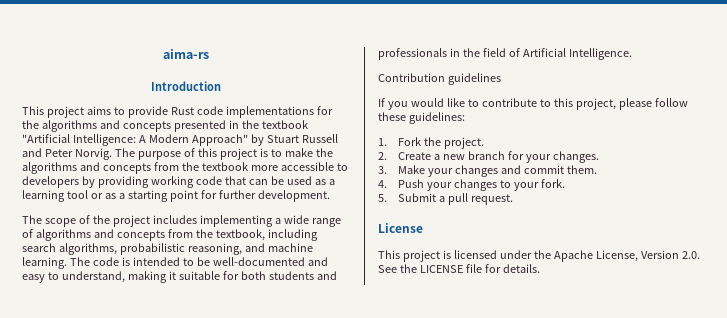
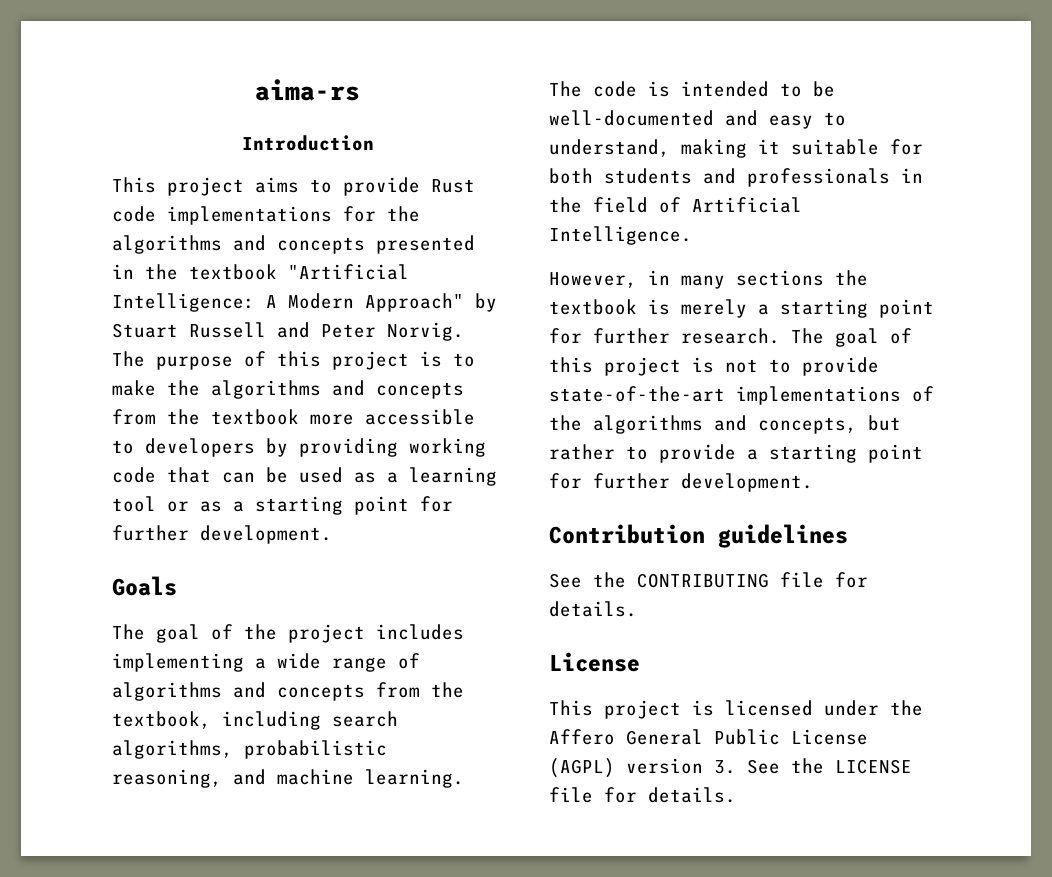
[22,215,76,227] // The scope -> [112,576,177,596] [112,624,200,643] // Goals // The goal
[378,73,501,85] [378,98,688,110] [378,112,465,124] [378,137,485,149] [378,151,600,163] [378,165,598,177] [378,179,566,191] [378,193,514,205] Contribution guidelines // If you would like to contribute to this project, please follow these guidelines: // 1. Fork the project. // 2. Create a new branch for your changes. // 3. Make your changes and commit them. // 4. Push your changes to your fork. // 5. Submit a pull request. -> [549,270,868,289] [549,299,934,318] [549,328,912,347] [549,357,879,376] [549,386,934,405] [549,415,901,434] [549,444,923,463] [549,473,813,492] [549,524,848,548] [549,572,868,588] [549,601,637,617] However, in many sections the textbook is merely a starting point for further research. The goal of this project is not to provide state-of-the-art implementations of the algorithms and concepts, but rather to provide a starting point for further development. // Contribution guidelines // See the CONTRIBUTING file for details.
[553,250,700,262] Apache License, Version 2.0. -> [549,729,868,745] [549,758,736,778] Affero General Public License (AGPL) version 3.

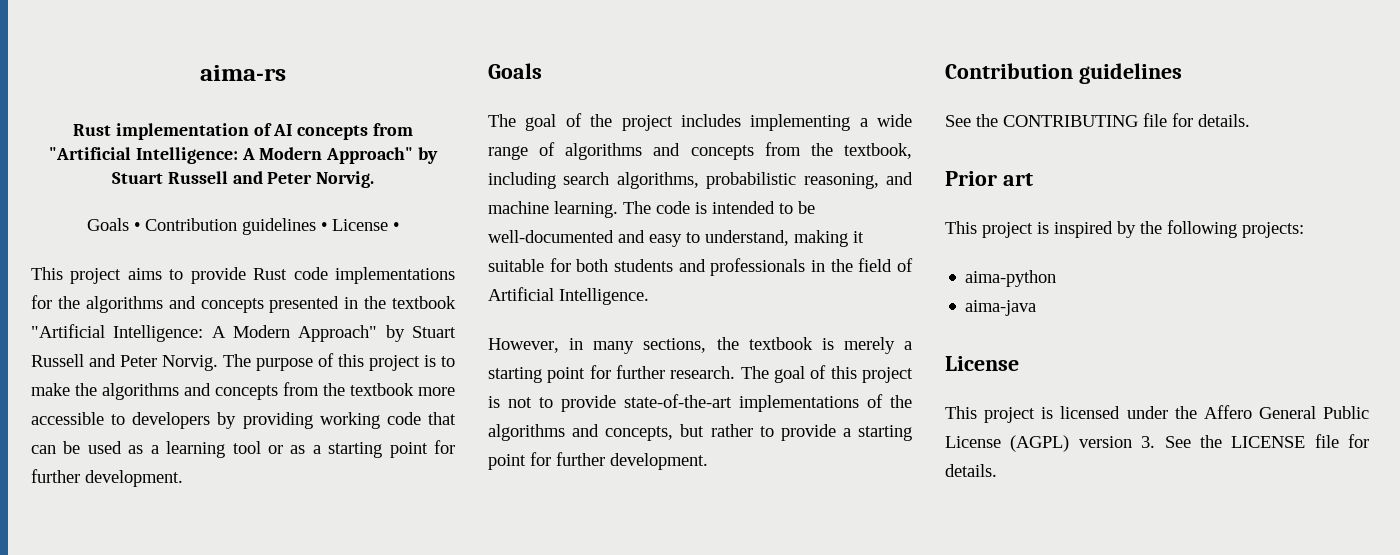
[241,135,374,151] Introduction -> [73,123,413,140] [49,147,438,164] [112,171,374,188] [87,218,399,235] Rust implementation of AI concepts from "Artificial Intelligence: A Modern Approach" by Stuart Russell and Peter Norvig. // Goals • Contribution guidelines • License •
[736,270,824,286] sections -> [643,338,707,353] sections,
(637, 609) none -> [945,171,1033,186] [945,220,1304,238] [965,270,1057,287] [965,300,1037,316] // Prior art // This project is inspired by the following projects: // aima-python // aima-java

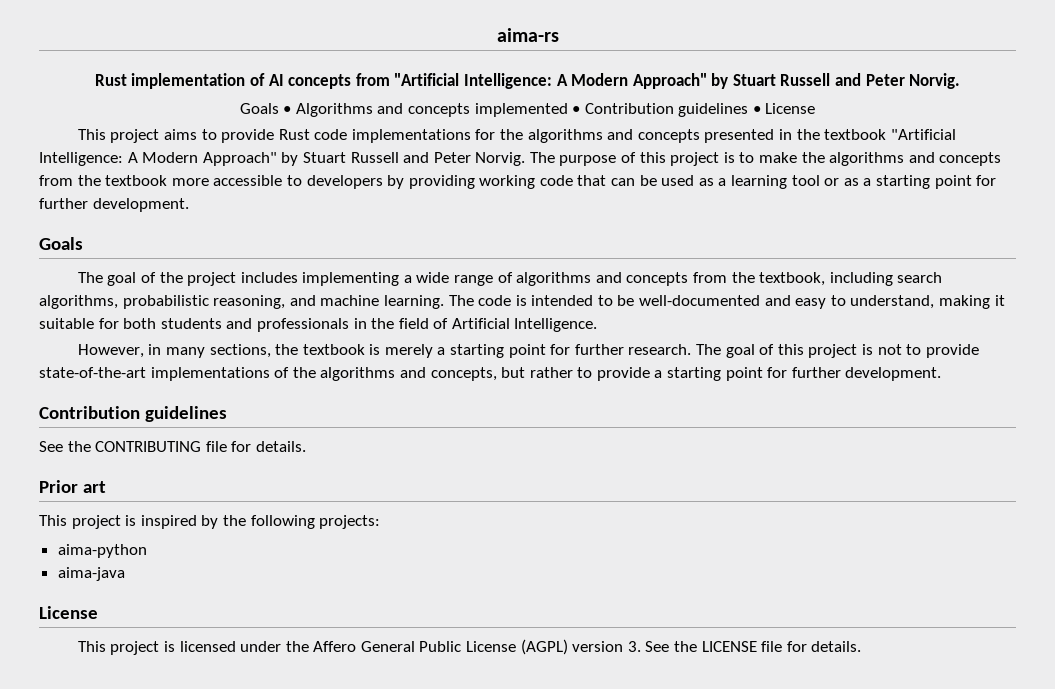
(140, 226) none -> [295,103,581,117] Algorithms and concepts implemented •
[393,222,399,231] • -> (816, 108) none

